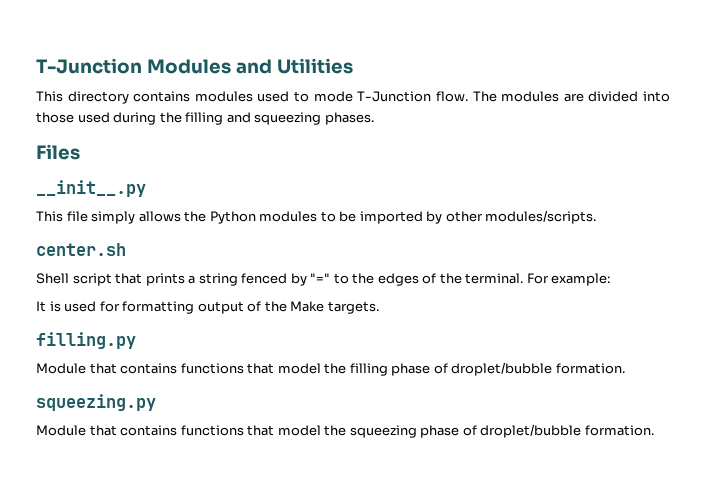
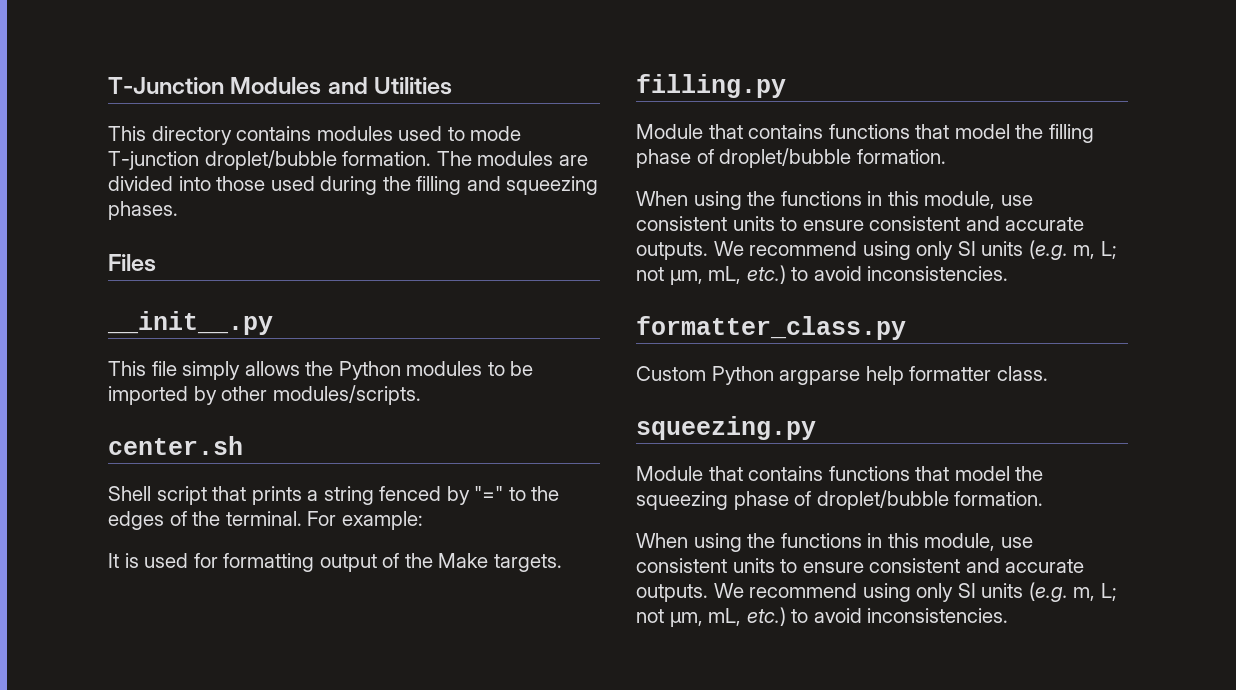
[357,91,468,102] T-Junction flow. -> [108,150,432,170] T-junction droplet/bubble formation.
(625, 368) none -> [636,191,1033,210] [636,216,1085,231] [636,240,1117,260] [636,265,1009,286] [636,316,906,340] [636,366,1048,385] // When using the functions in this module, use consistent units to ensure consistent and accurate outputs. We recommend using only SI units (e.g. m, L; not µm, mL, etc.) to avoid inconsistencies. // formatter_class.py // Custom Python argparse help formatter class.
(654, 430) none -> [636,533,1033,552] [636,558,1085,573] [636,582,1117,602] [636,607,1009,628] // When using the functions in this module, use consistent units to ensure consistent and accurate outputs. We recommend using only SI units (e.g. m, L; not µm, mL, etc.) to avoid inconsistencies.

